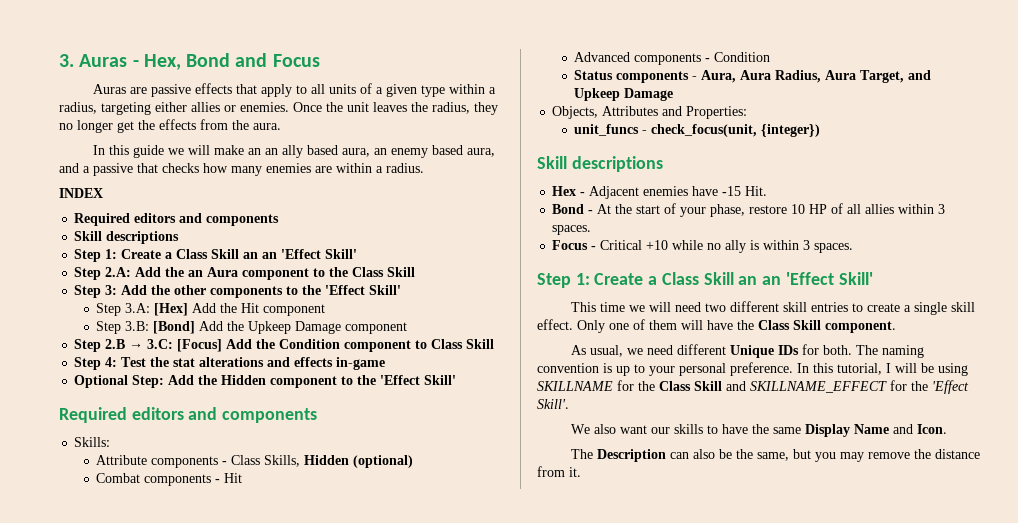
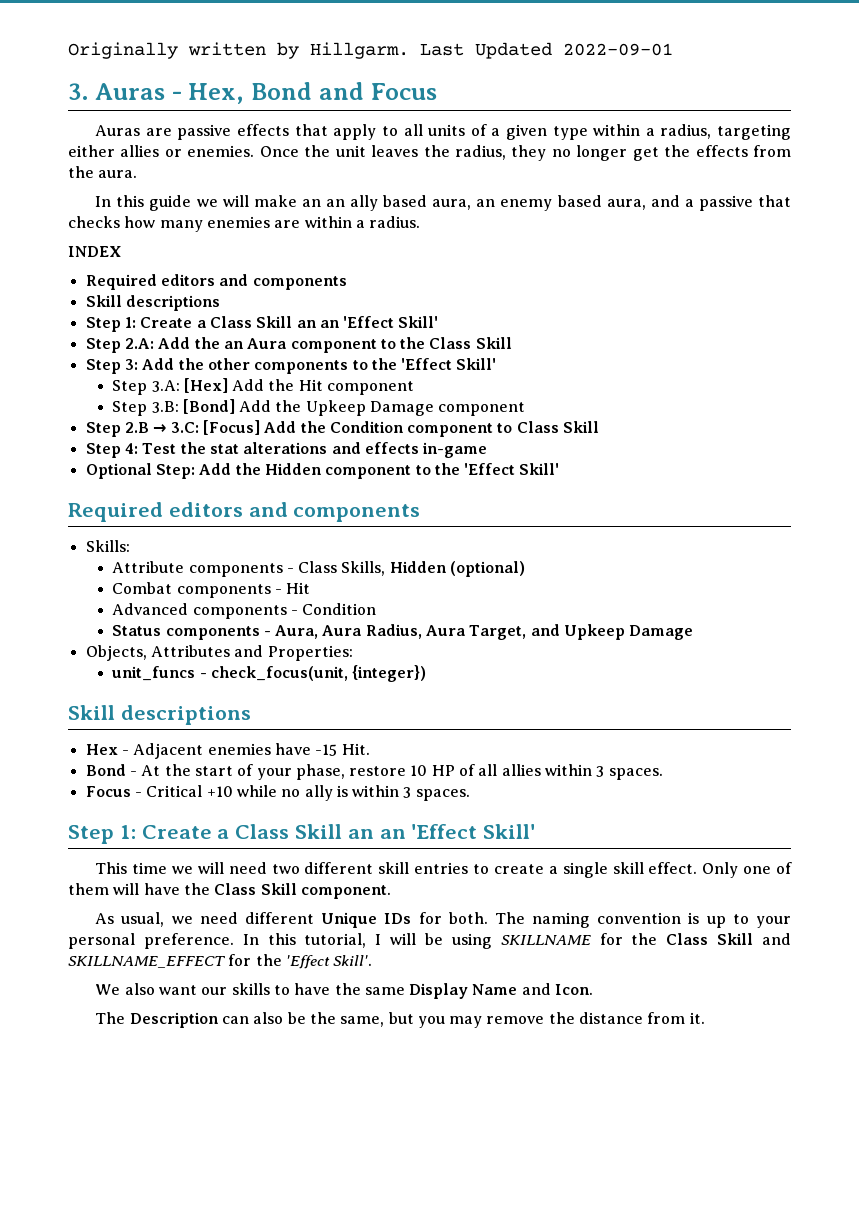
(59, 60) none -> [68,42,673,59] Originally written by Hillgarm. Last Updated 2022-09-01 //

